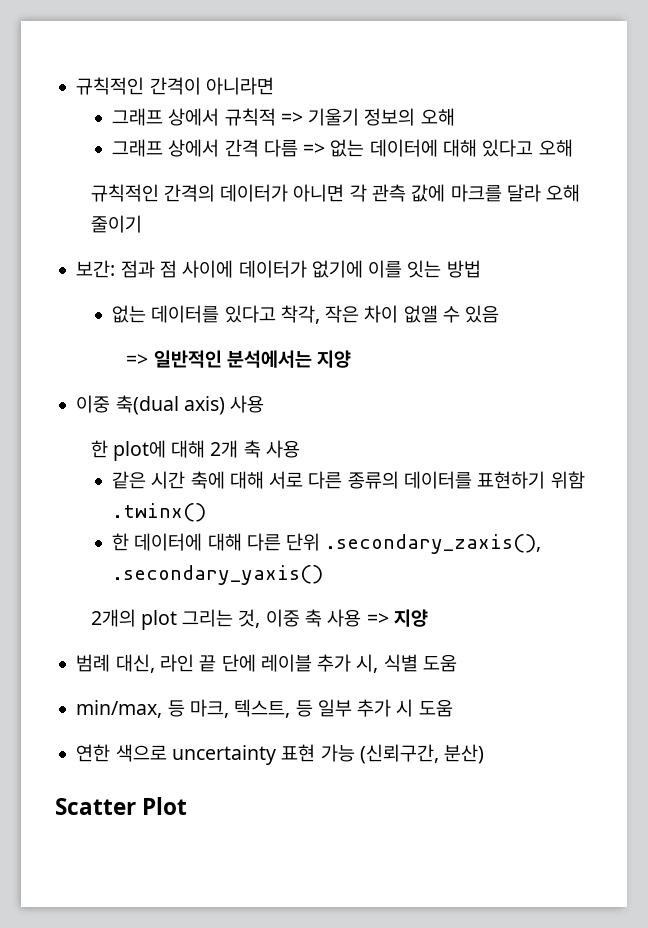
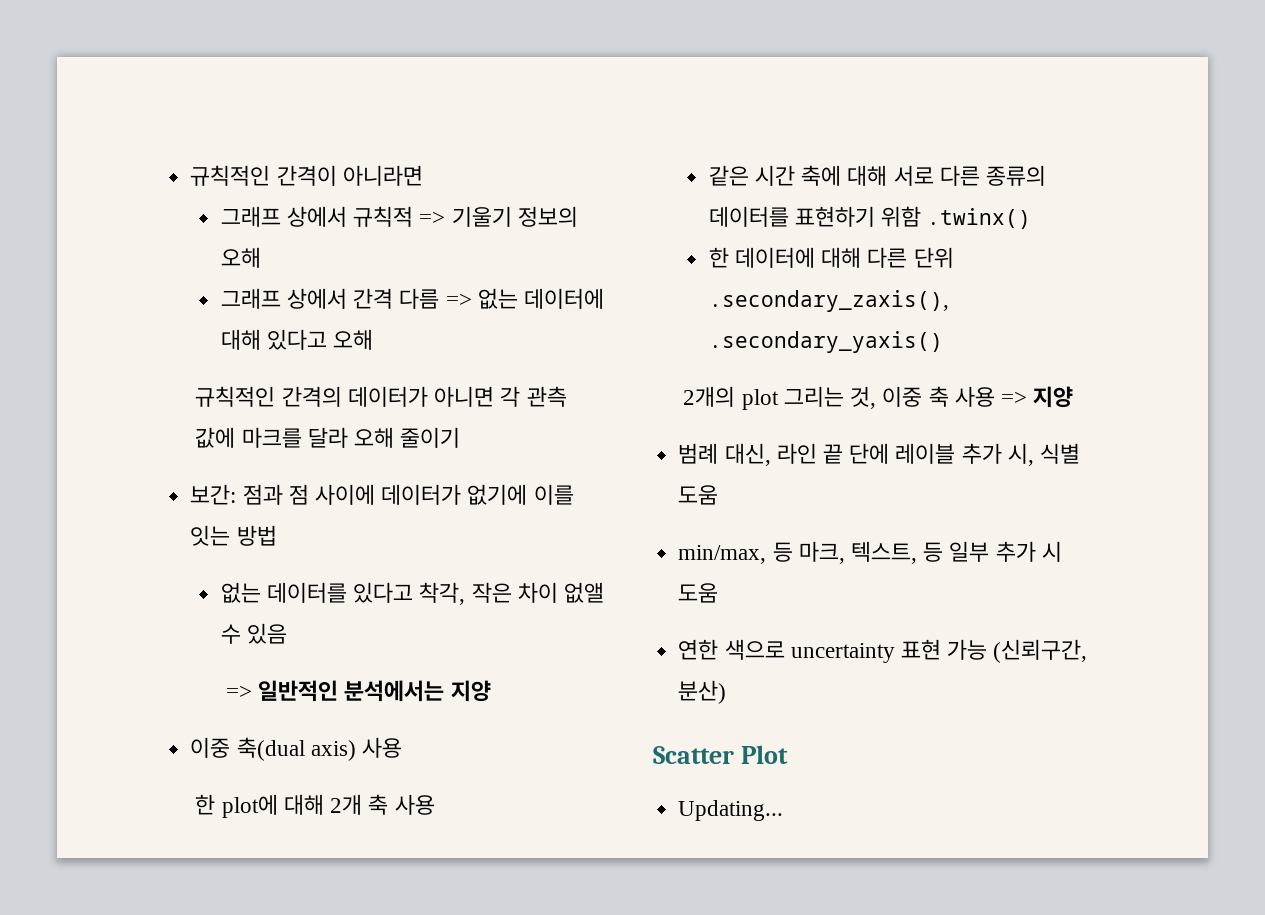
(188, 806) none -> [678,800,784,821] // Updating...

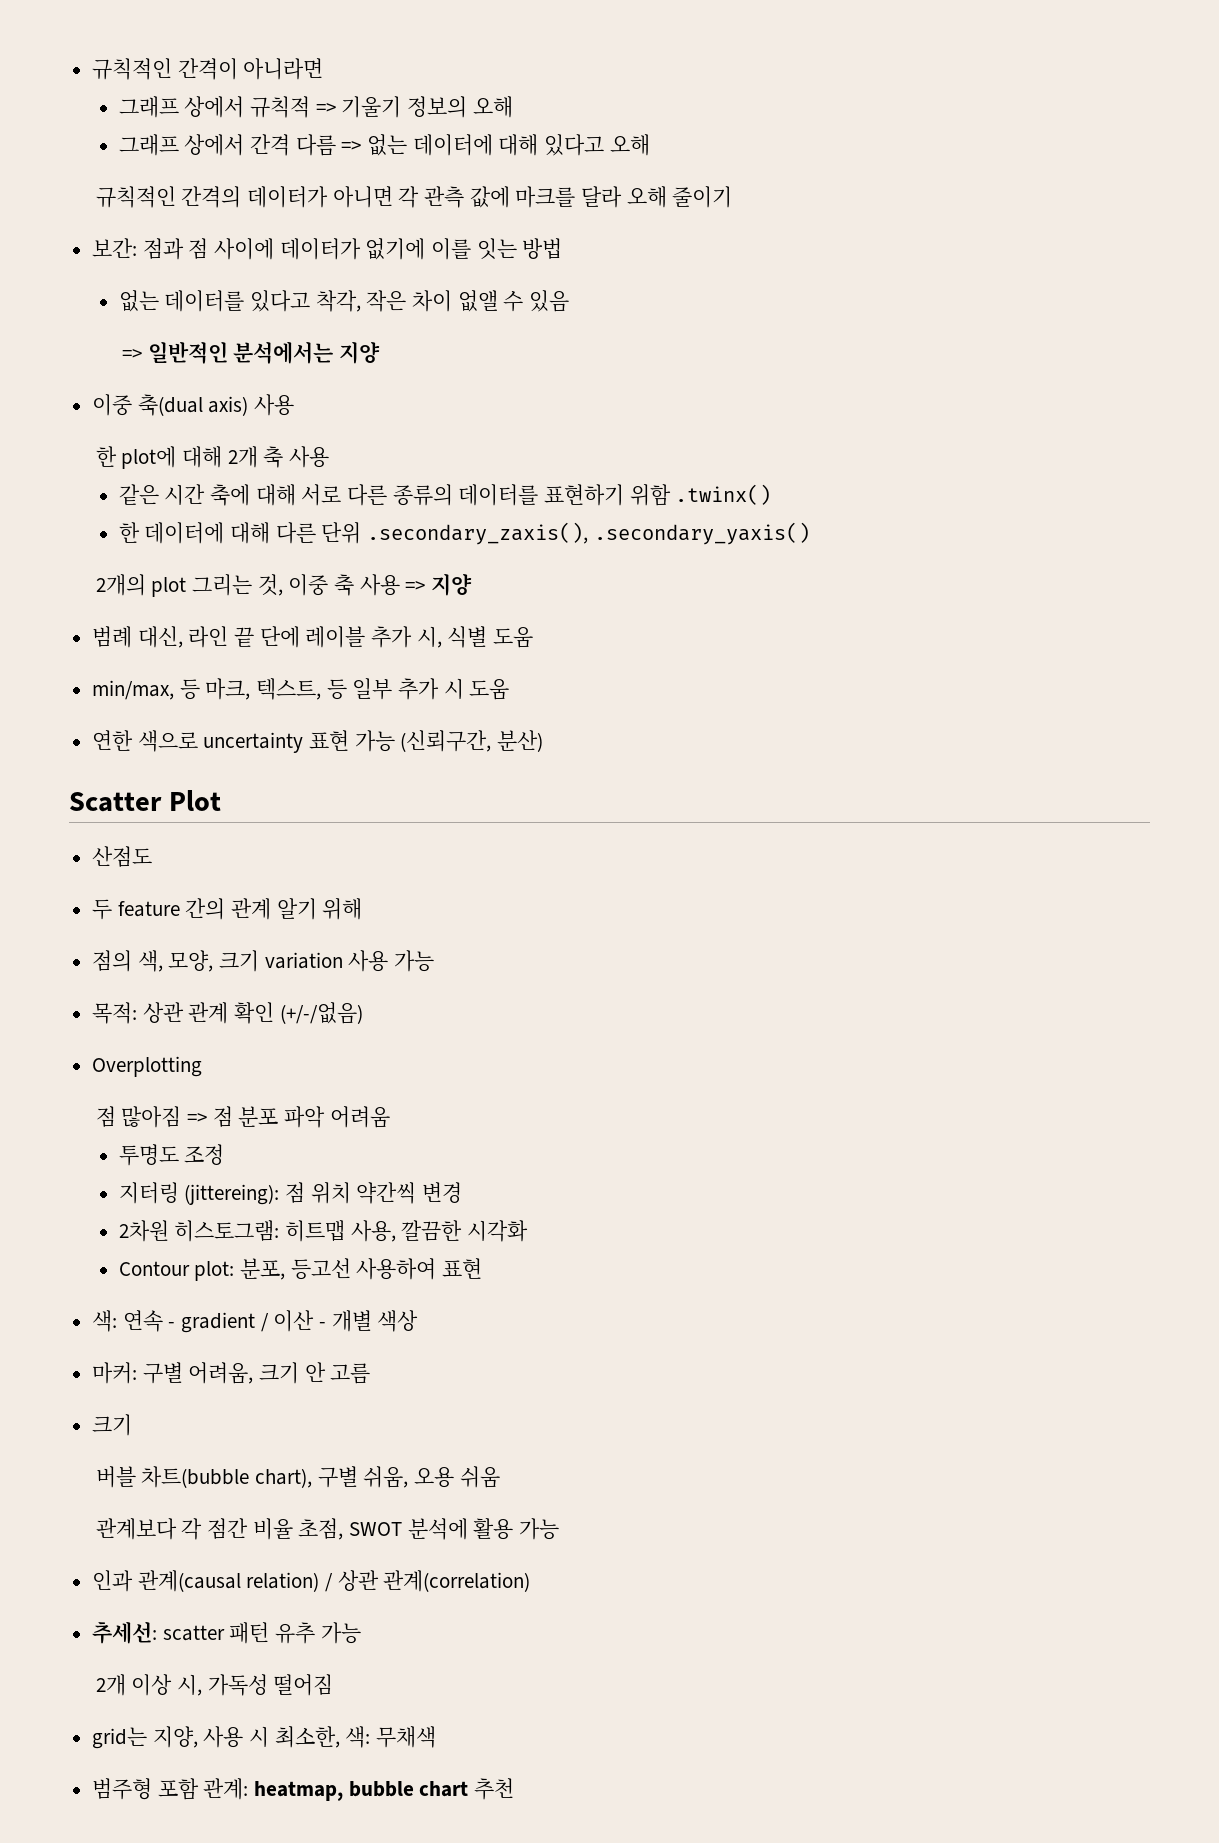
[678,800,784,821] Updating... -> [92,846,153,867] [92,898,363,920] [92,950,435,972] [92,1002,363,1024] [92,1056,203,1077] [95,1106,390,1128] [118,1144,225,1166] [118,1182,462,1205] [118,1220,528,1242] [118,1258,482,1281] [92,1310,419,1333] [92,1362,371,1384] [92,1414,133,1436] [95,1466,500,1488] [95,1518,559,1540] [92,1570,531,1592] [92,1621,361,1644] [95,1674,334,1696] [92,1726,437,1749] [92,1778,515,1801] 산점도 // 두 feature 간의 관계 알기 위해 // 점의 색, 모양, 크기 variation 사용 가능 // 목적: 상관 관계 확인 (+/-/없음) // Overplotting // 점 많아짐 => 점 분포 파악 어려움 // 투명도 조정 // 지터링 (jittereing): 점 위치 약간씩 변경 // 2차원 히스토그램: 히트맵 사용, 깔끔한 시각화 // Contour plot: 분포, 등고선 사용하여 표현 // 색: 연속 - gradient / 이산 - 개별 색상 // 마커: 구별 어려움, 크기 안 고름 // 크기 // 버블 차트(bubble chart), 구별 쉬움, 오용 쉬움 // 관계보다 각 점간 비율 초점, SWOT 분석에 활용 가능 // 인과 관계(causal relation) / 상관 관계(correlation) // 추세선: scatter 패턴 유추 가능 // 2개 이상 시, 가독성 떨어짐 // grid는 지양, 사용 시 최소한, 색: 무채색 // 범주형 포함 관계: heatmap, bubble chart 추천

